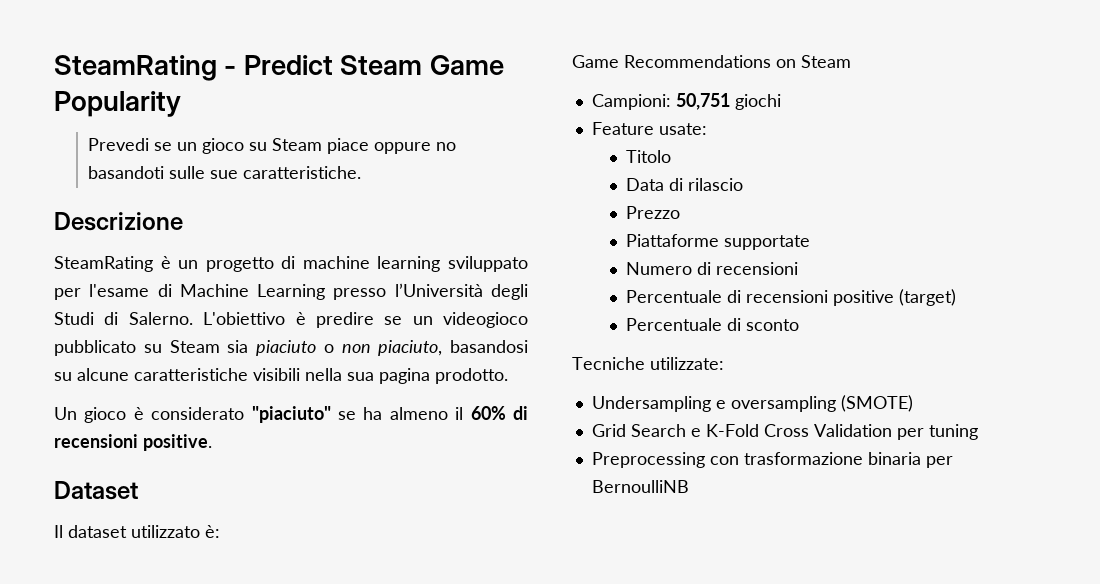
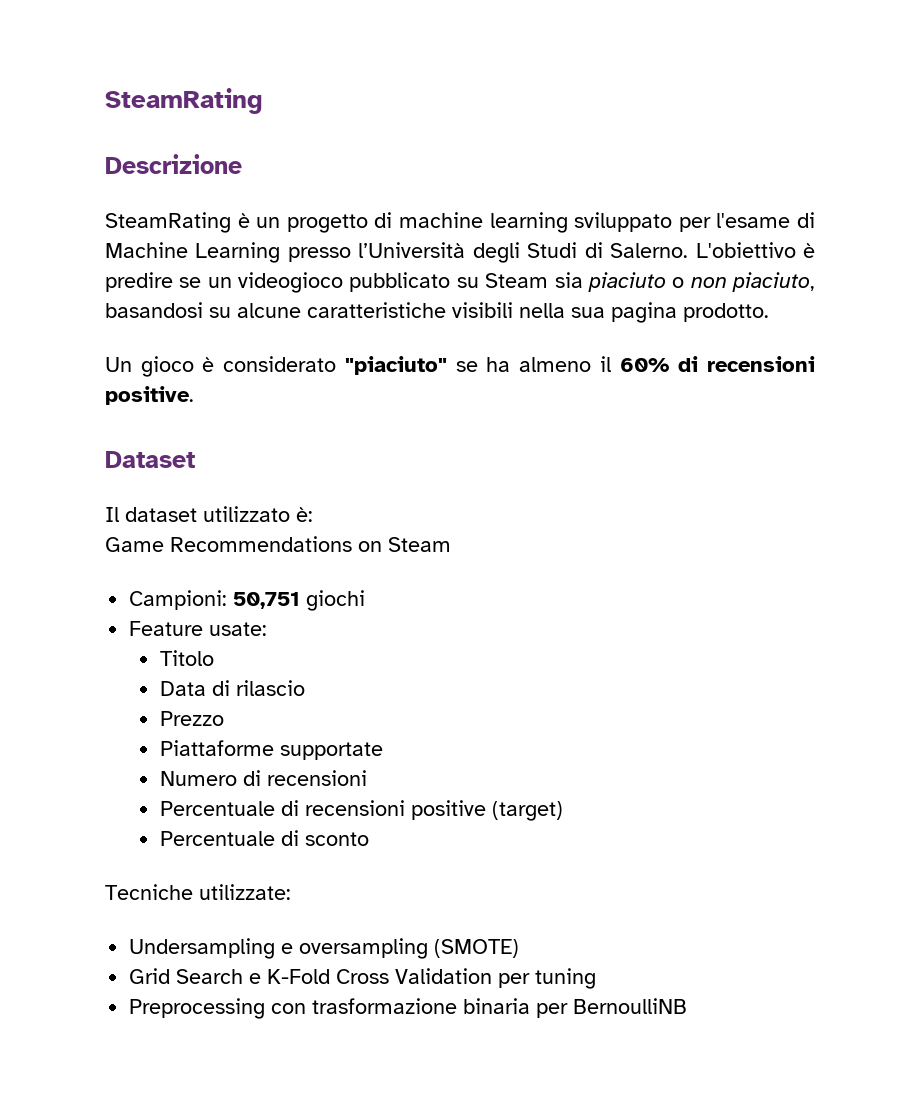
[54,55,504,81] [54,91,181,117] [88,138,457,154] [88,166,362,179] SteamRating - Predict Steam Game Popularity // Prevedi se un gioco su Steam piace oppure no basandoti sulle sue caratteristiche. -> [105,88,263,114] SteamRating

